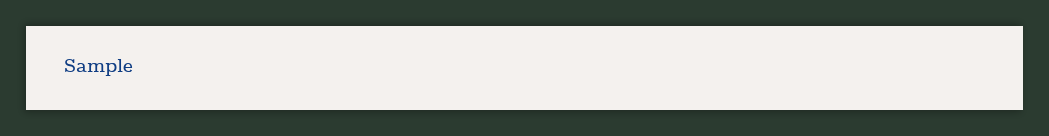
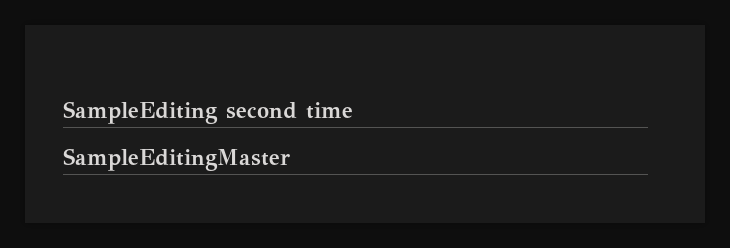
[64,59,133,76] Sample -> [63,101,353,124] [63,148,290,171] SampleEditing second time // SampleEditingMaster

